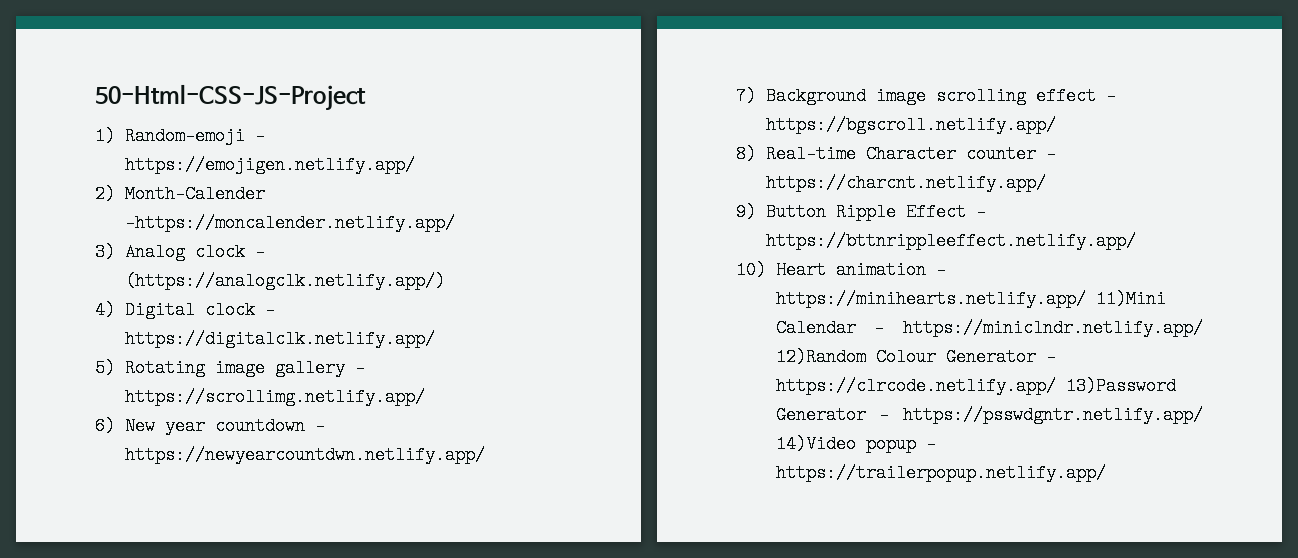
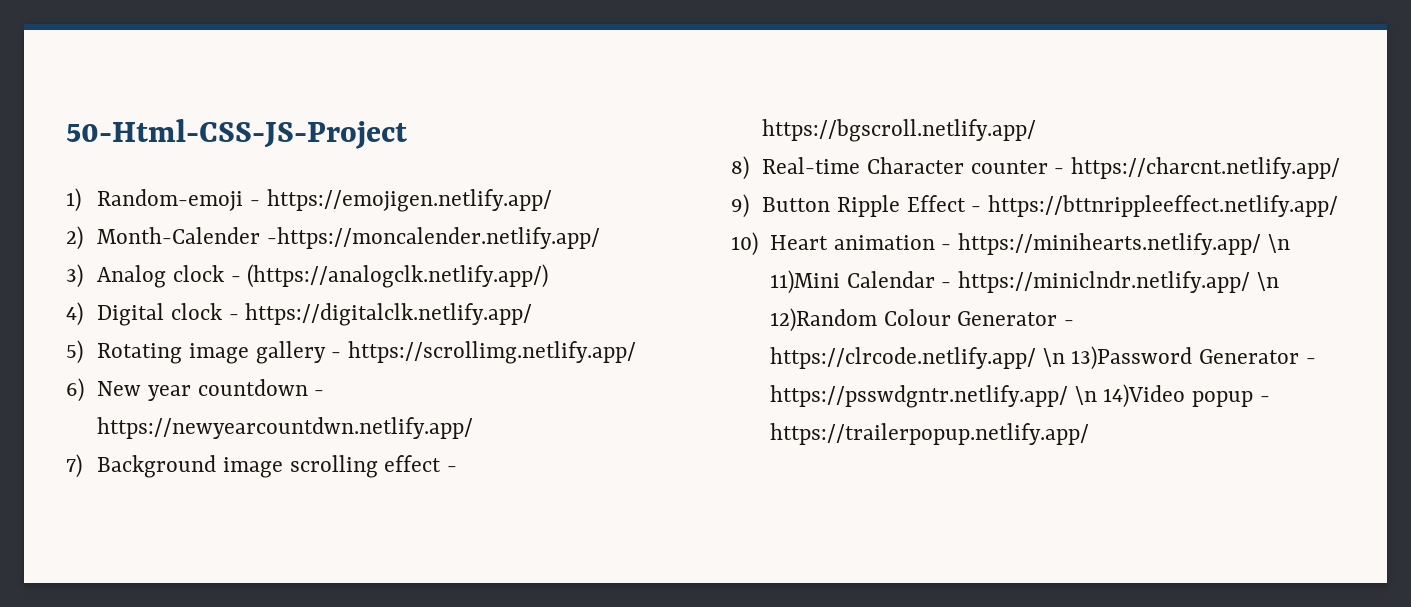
(1086, 299) none -> [1267,234,1290,253] \n
(1203, 328) none -> [1256,272,1279,291] \n
(1056, 386) none -> [1042,348,1065,367] \n
(1203, 415) none -> [1074,386,1097,405] \n

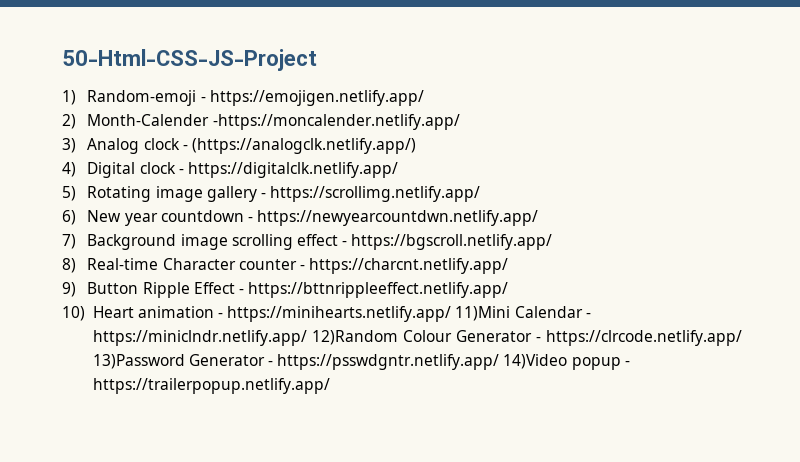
[1267,234,1290,253] \n -> (452, 314) none
[1256,272,1279,291] \n -> (307, 338) none
[1042,348,1065,367] \n -> (742, 338) none
[1074,386,1097,405] \n -> (500, 362) none

